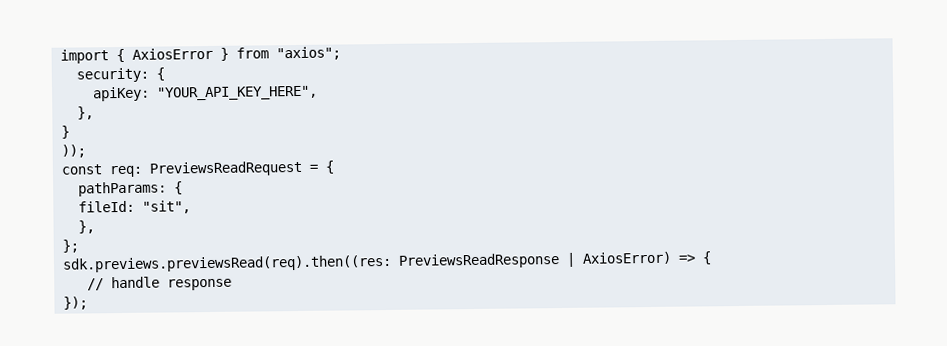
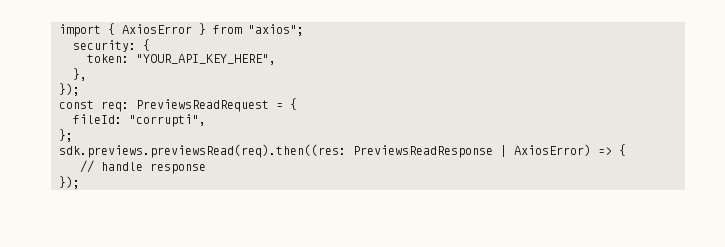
[93,86,151,102] apiKey: -> [86,54,129,63] token:
[61,125,71,139] [61,144,87,158] } // )); -> [58,83,80,96] });
[78,181,184,197] // pathParams: { -> (297, 104) none
[142,200,192,214] [78,220,96,234] "sit", // }, -> [128,114,206,127] "corrupti",

